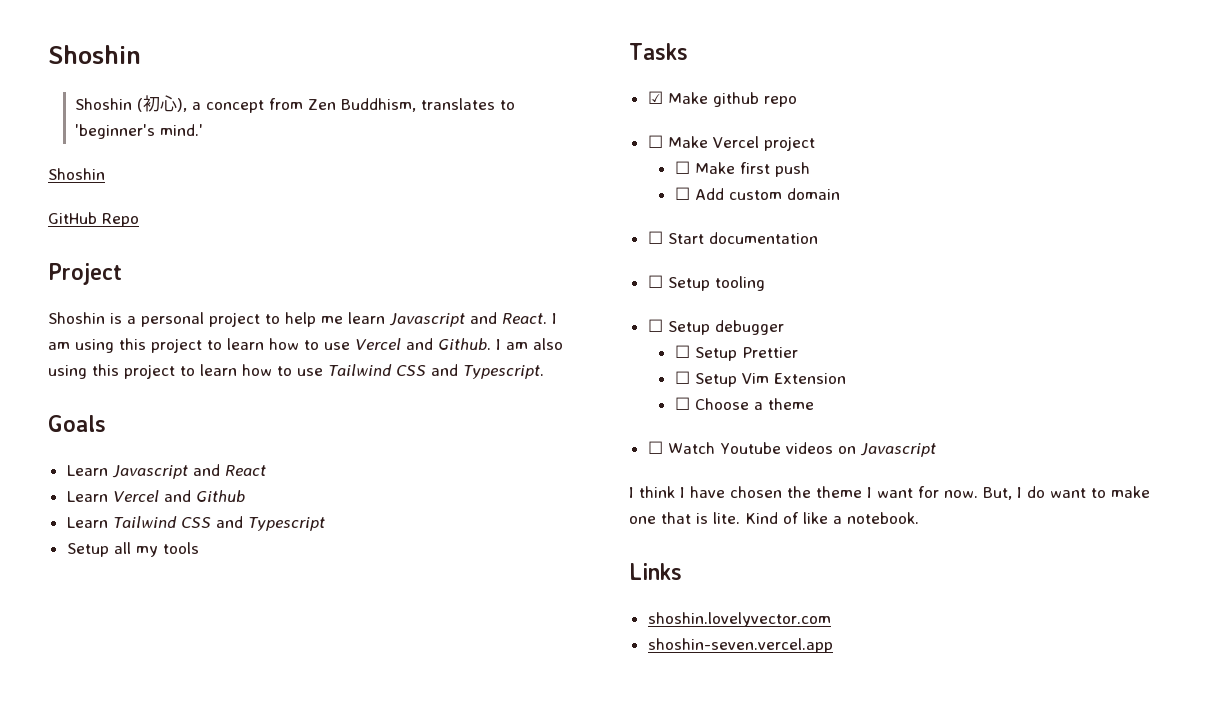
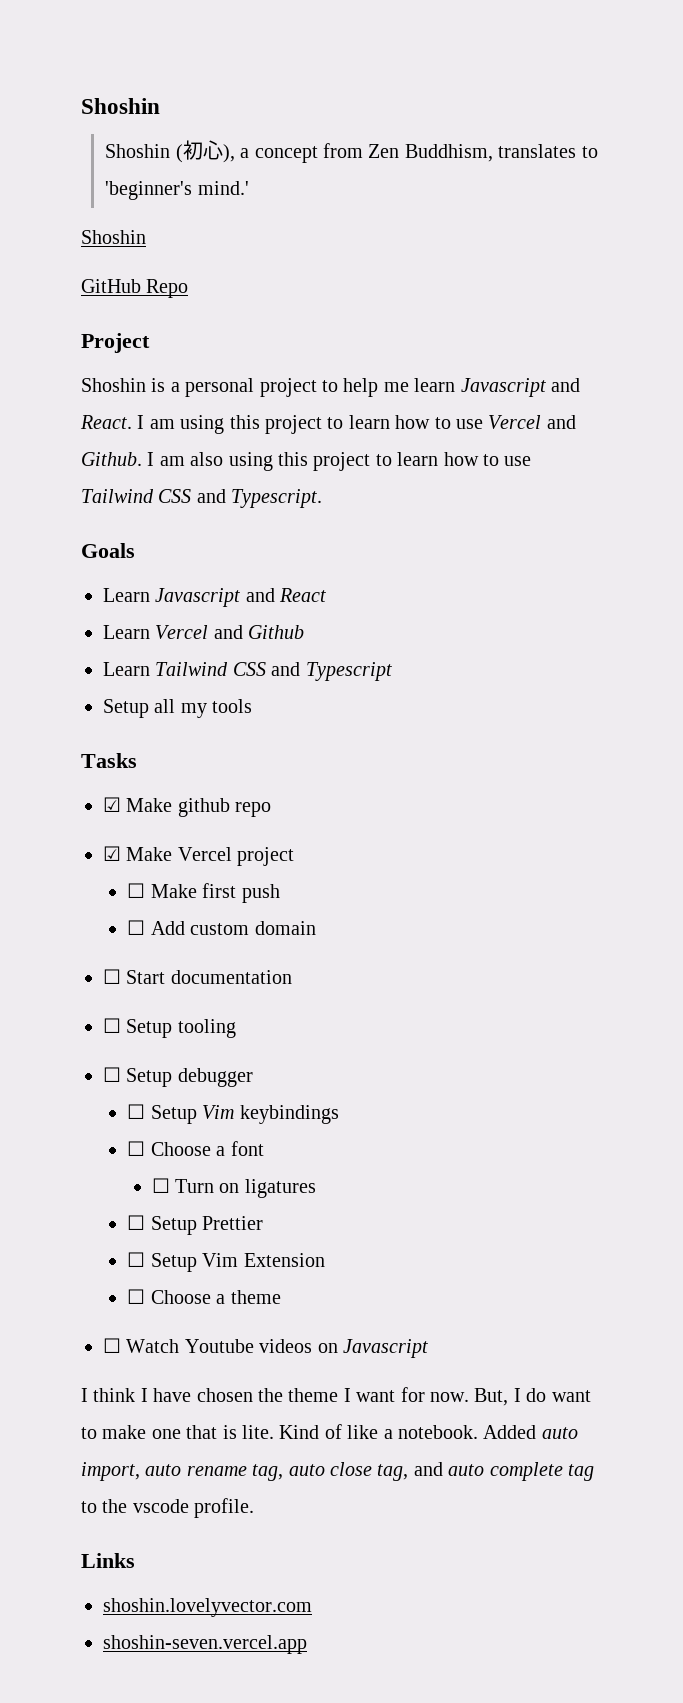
[647,135,663,148] ☐ -> [103,846,121,861] ☑
(784, 327) none -> [127,1104,339,1124] [127,1141,264,1156] [151,1178,316,1198] // ☐ Setup Vim keybindings // ☐ Choose a font // ☐ Turn on ligatures
(919, 518) none -> [483,1425,578,1439] [81,1462,594,1481] [81,1498,255,1518] Added auto import, auto rename tag, auto close tag, and auto complete tag to the vscode profile.

